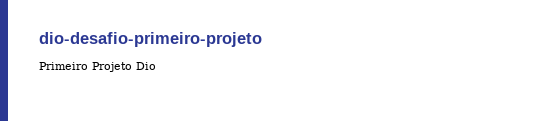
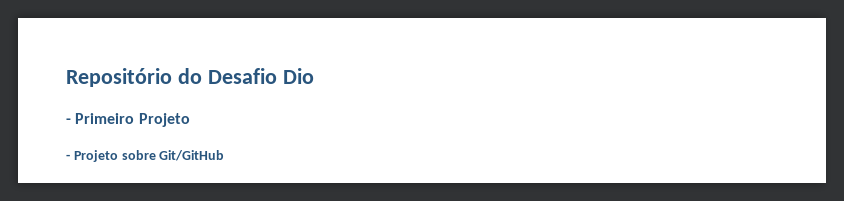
[39,32,262,47] [39,62,156,72] dio-desafio-primeiro-projeto // Primeiro Projeto Dio -> [66,68,314,87] [66,113,190,127] [66,150,225,162] Repositório do Desafio Dio // - Primeiro Projeto // - Projeto sobre Git/GitHub

